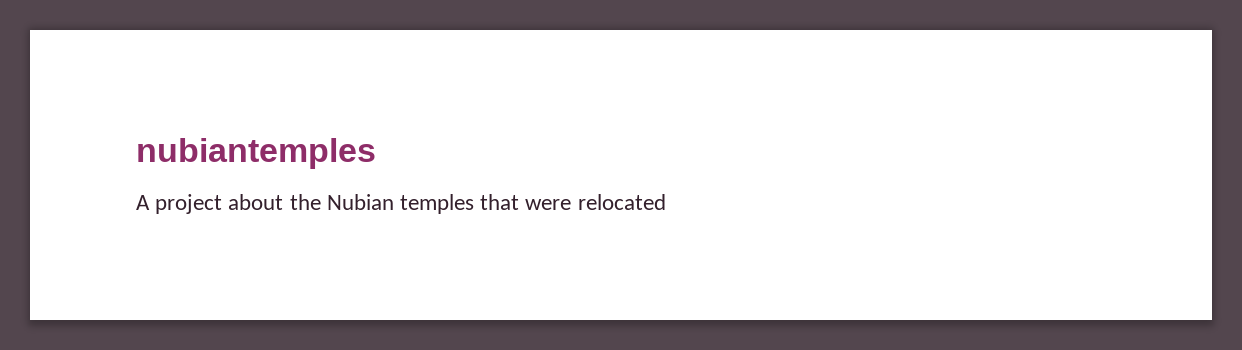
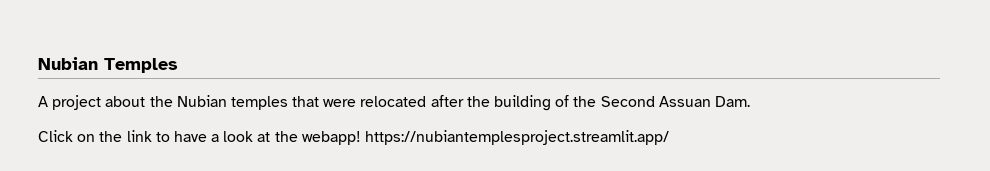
[136,138,376,169] nubiantemples -> [38,57,178,73] Nubian Temples
(666, 202) none -> [430,95,750,111] [38,130,670,145] after the building of the Second Assuan Dam. // Click on the link to have a look at the webapp! https://nubiantemplesproject.streamlit.app/

